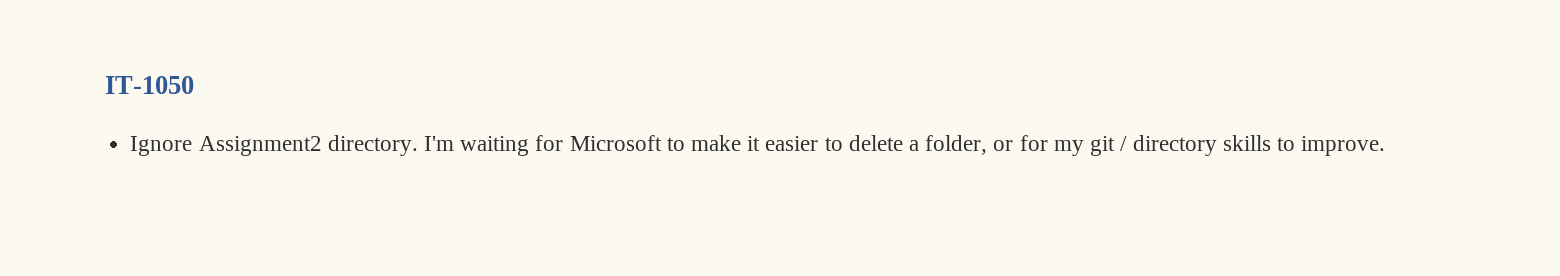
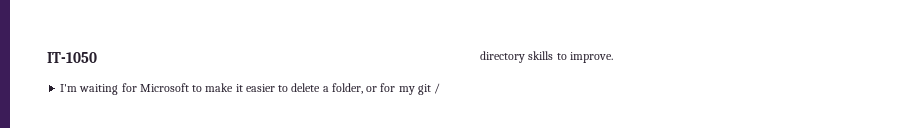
[130,135,418,156] Ignore Assignment2 directory. -> (97, 57) none

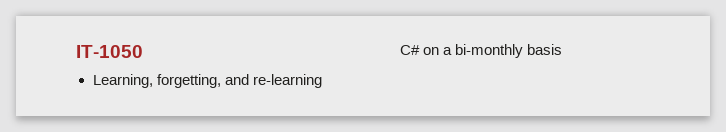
[60,83,441,95] [480,51,613,63] I'm waiting for Microsoft to make it easier to delete a folder, or for my git / directory skills to improve. -> [92,74,322,88] [399,44,562,58] Learning, forgetting, and re-learning C# on a bi-monthly basis

